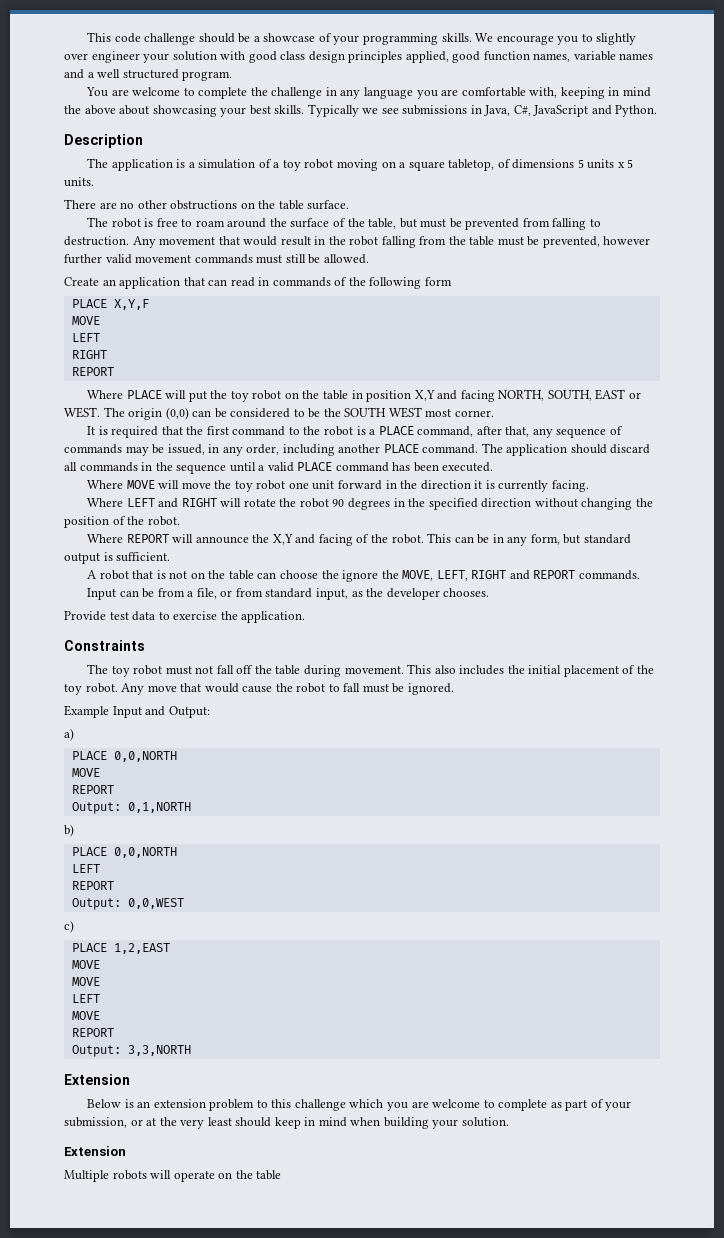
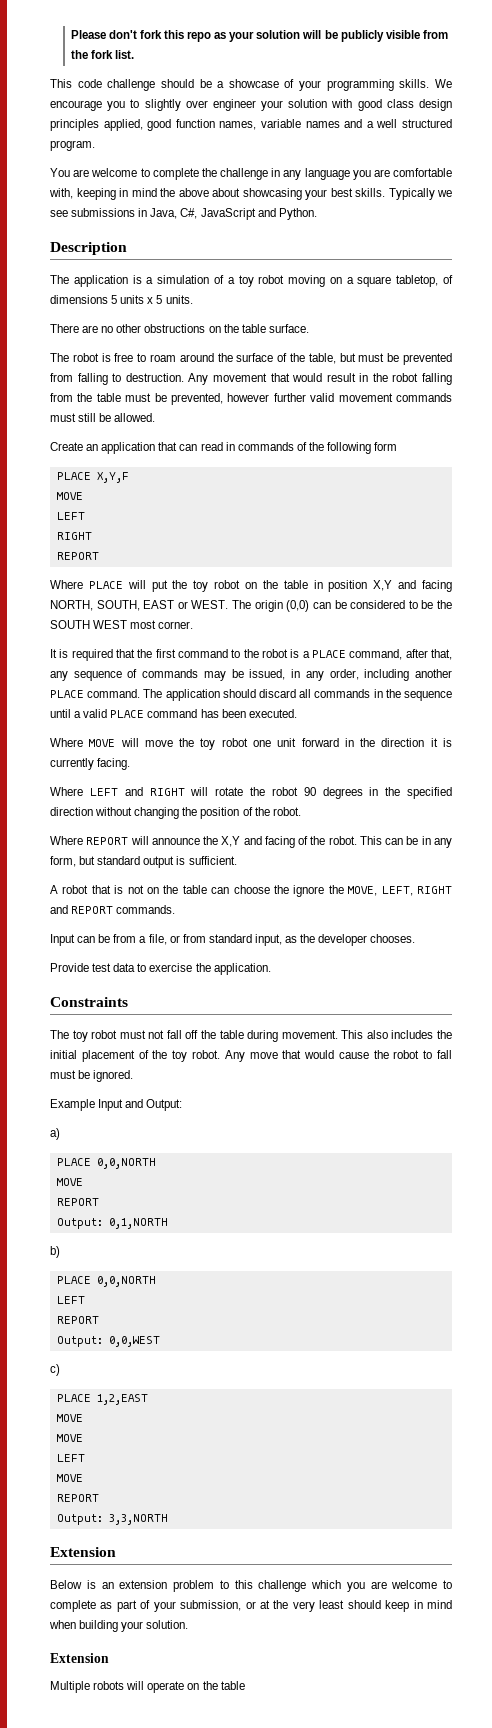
(87, 37) none -> [70,30,448,42] [70,50,134,59] Please don't fork this repo as your solution will be publicly visible from the fork list. //

